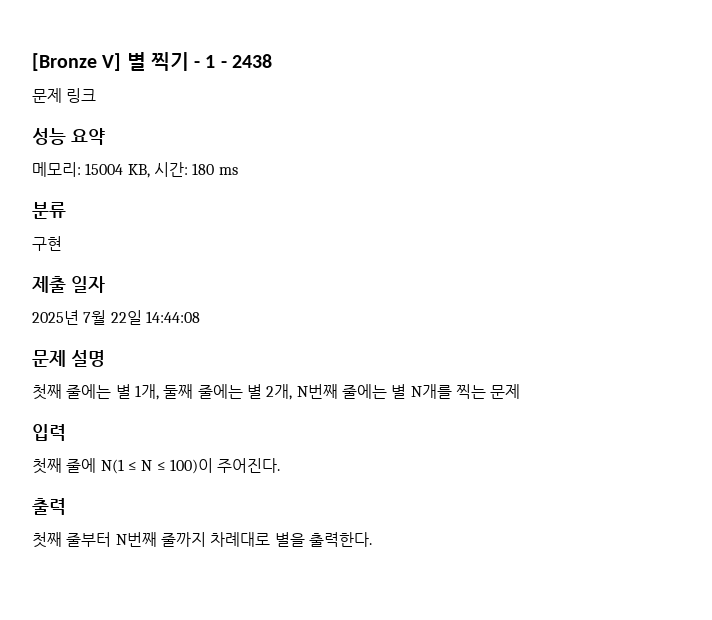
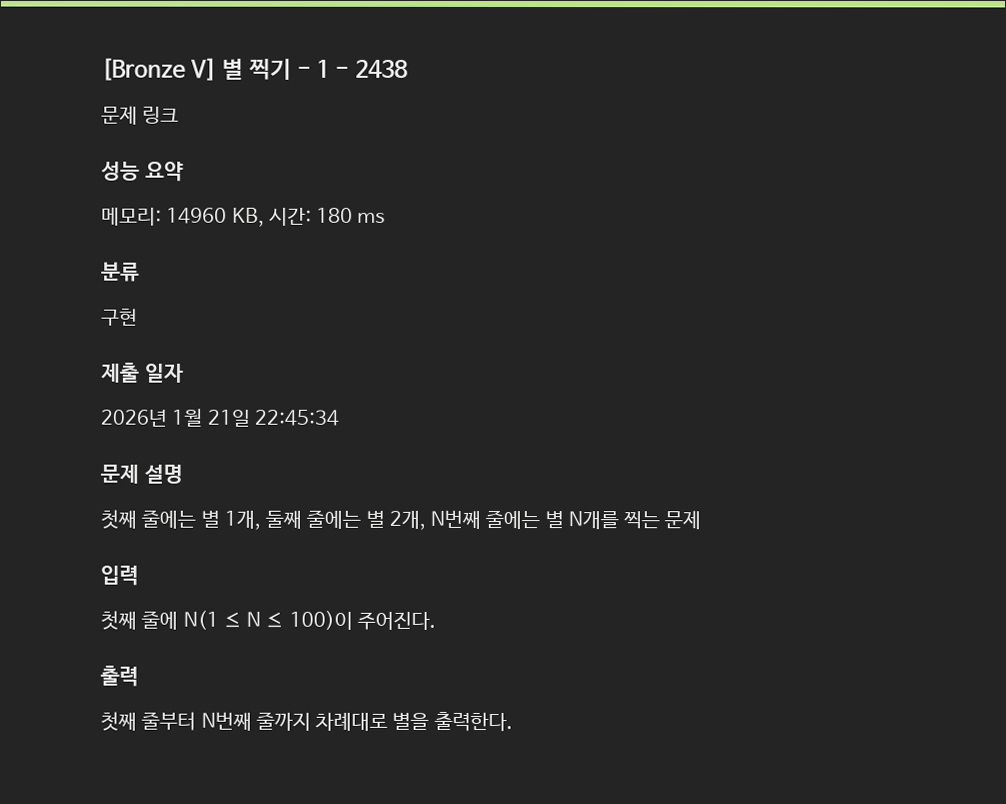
[85,163,124,175] 15004 -> [166,207,228,224] 14960
[32,310,200,325] 2025년 7월 22일 14:44:08 -> [100,408,339,427] 2026년 1월 21일 22:45:34

